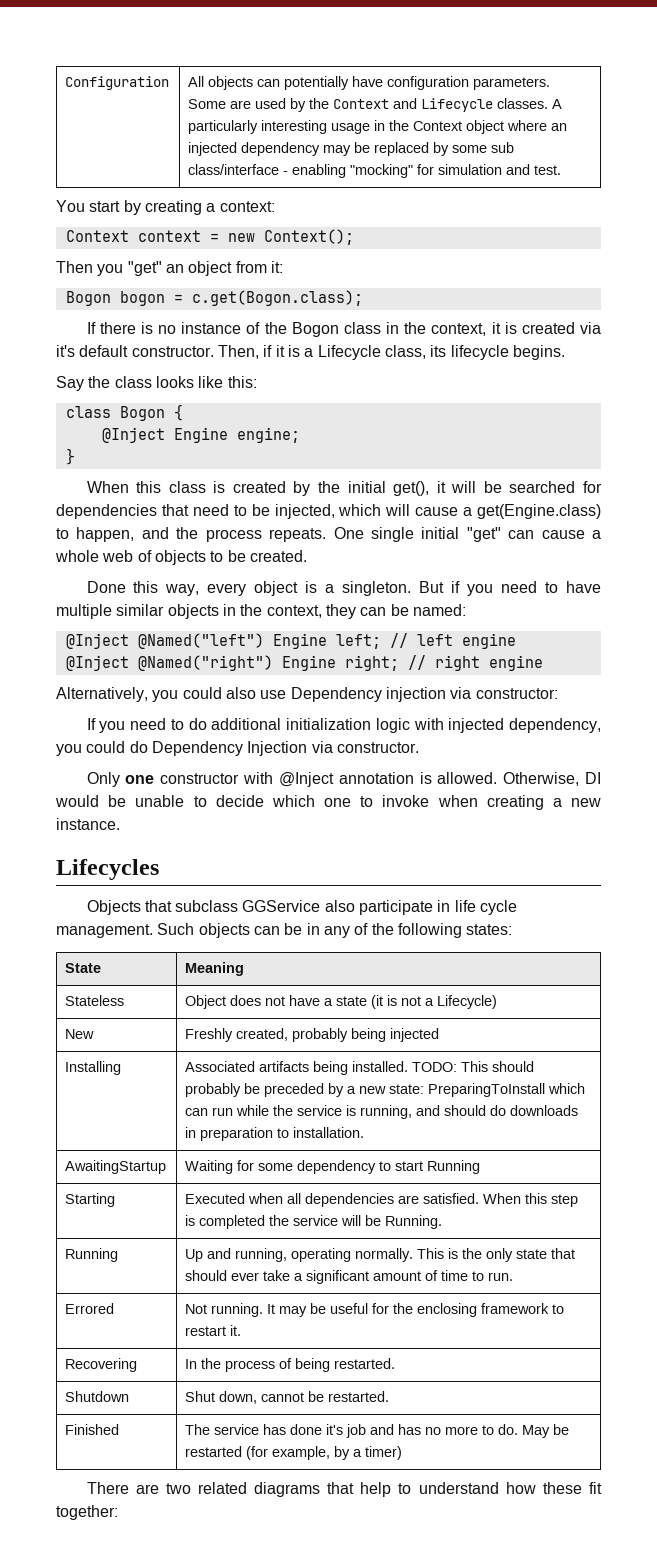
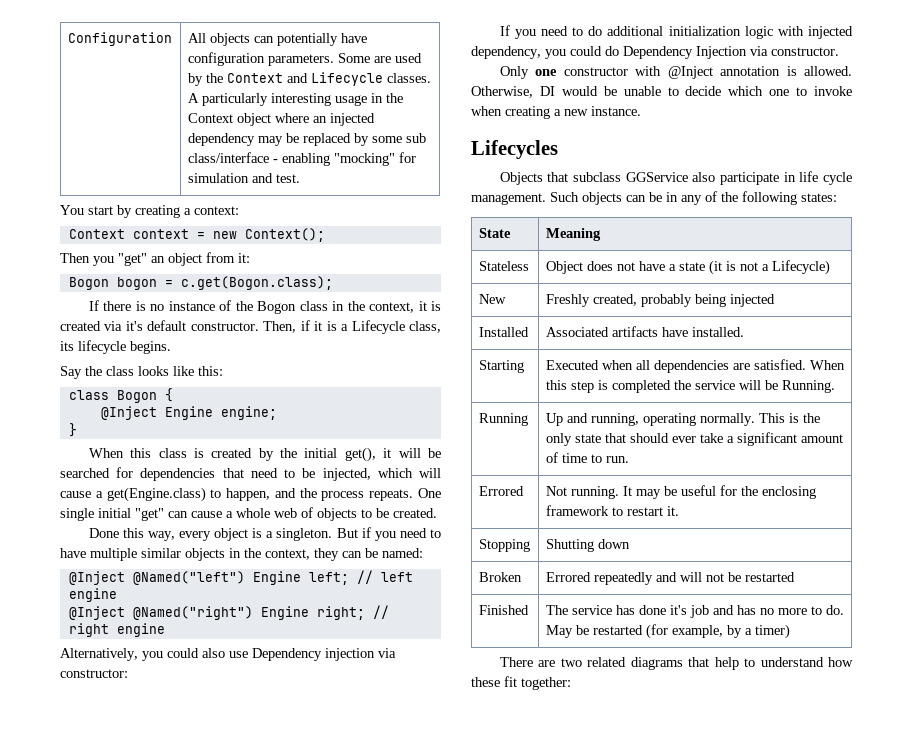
[65,1061,122,1075] Installing -> [478,327,529,337] Installed
[313,1061,349,1075] being -> [661,327,688,337] have
[412,1061,535,1072] [185,1083,586,1097] [185,1105,579,1119] [185,1127,365,1141] [65,1160,167,1174] [185,1160,481,1174] TODO: This should probably be preceded by a new state: PreparingToInstall which can run while the service is running, and should do downloads in preparation to installation. // AwaitingStartup | Waiting for some dependency to start Running -> (744, 332) none
[65,1358,138,1372] [185,1358,396,1372] [65,1391,130,1402] [185,1391,390,1404] Recovering | In the process of being restarted. // Shutdown | Shut down, cannot be restarted. -> [478,539,530,552] [545,539,630,552] [478,572,522,582] [545,572,795,585] Stopping | Shutting down // Broken | Errored repeatedly and will not be restarted

